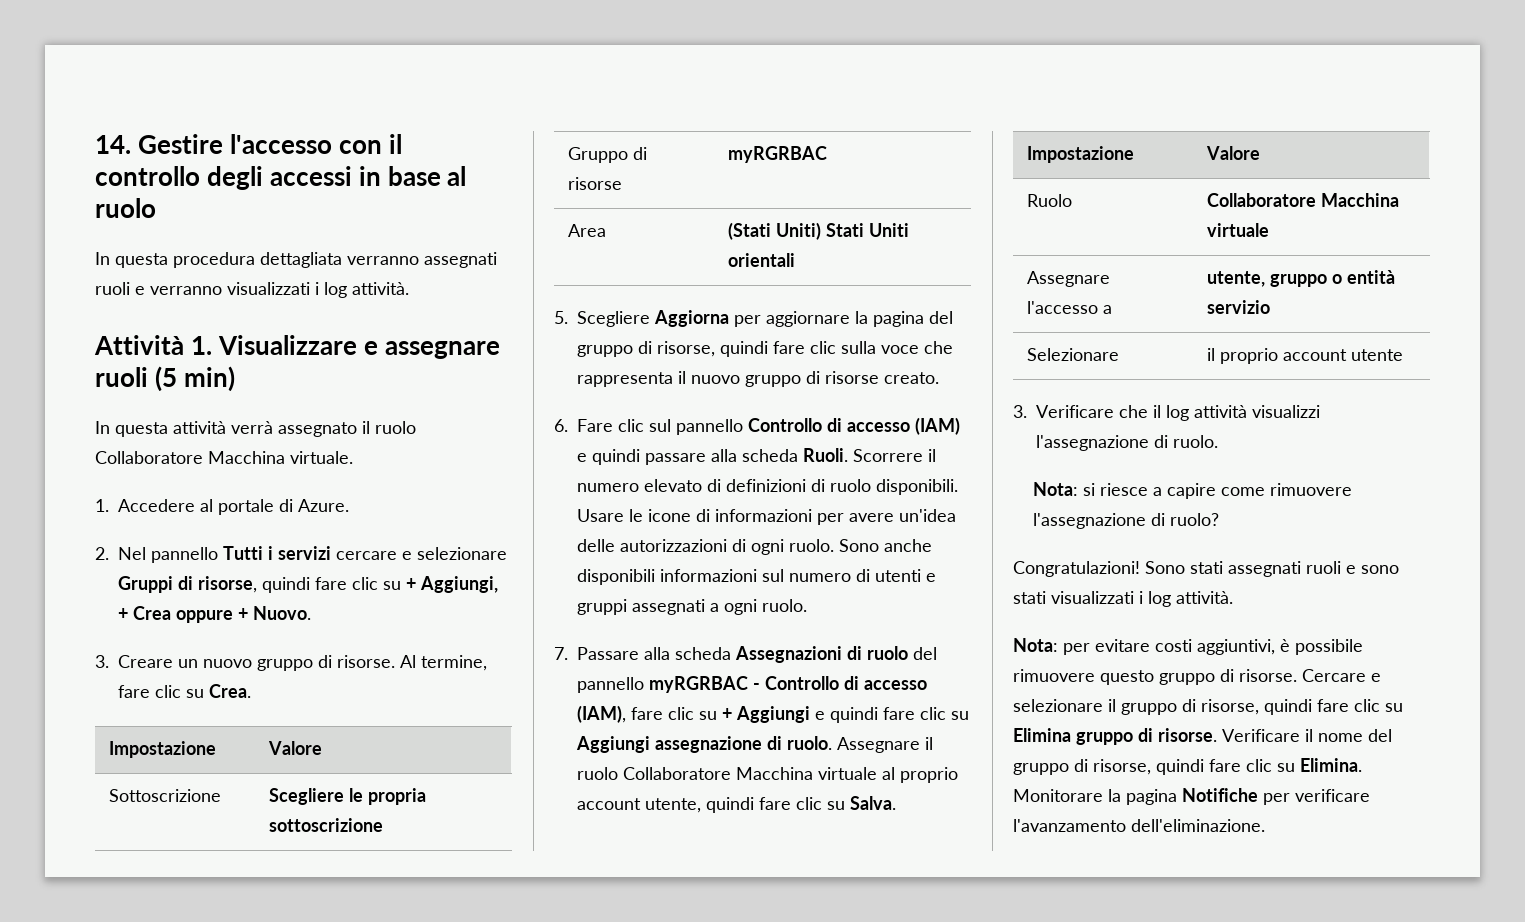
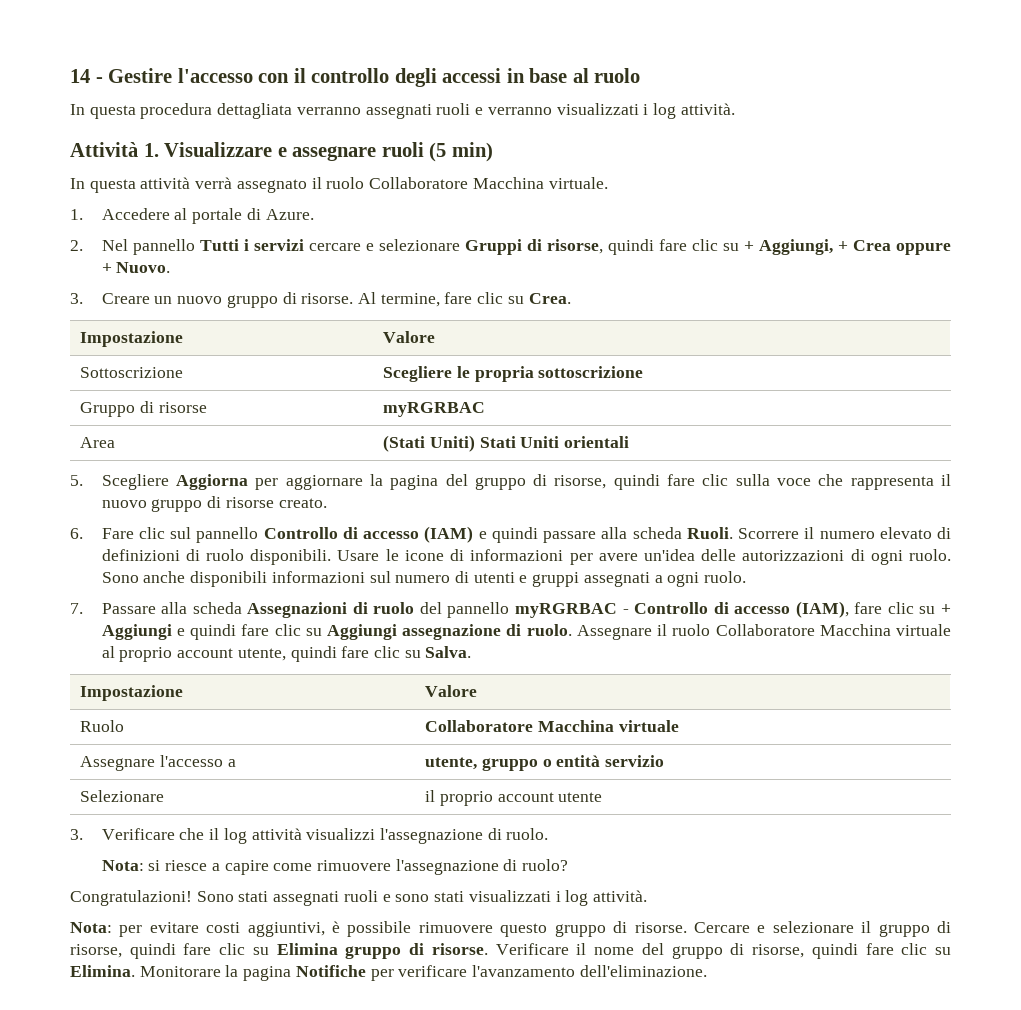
[95,135,131,154] 14. -> [70,69,103,83] 14 -

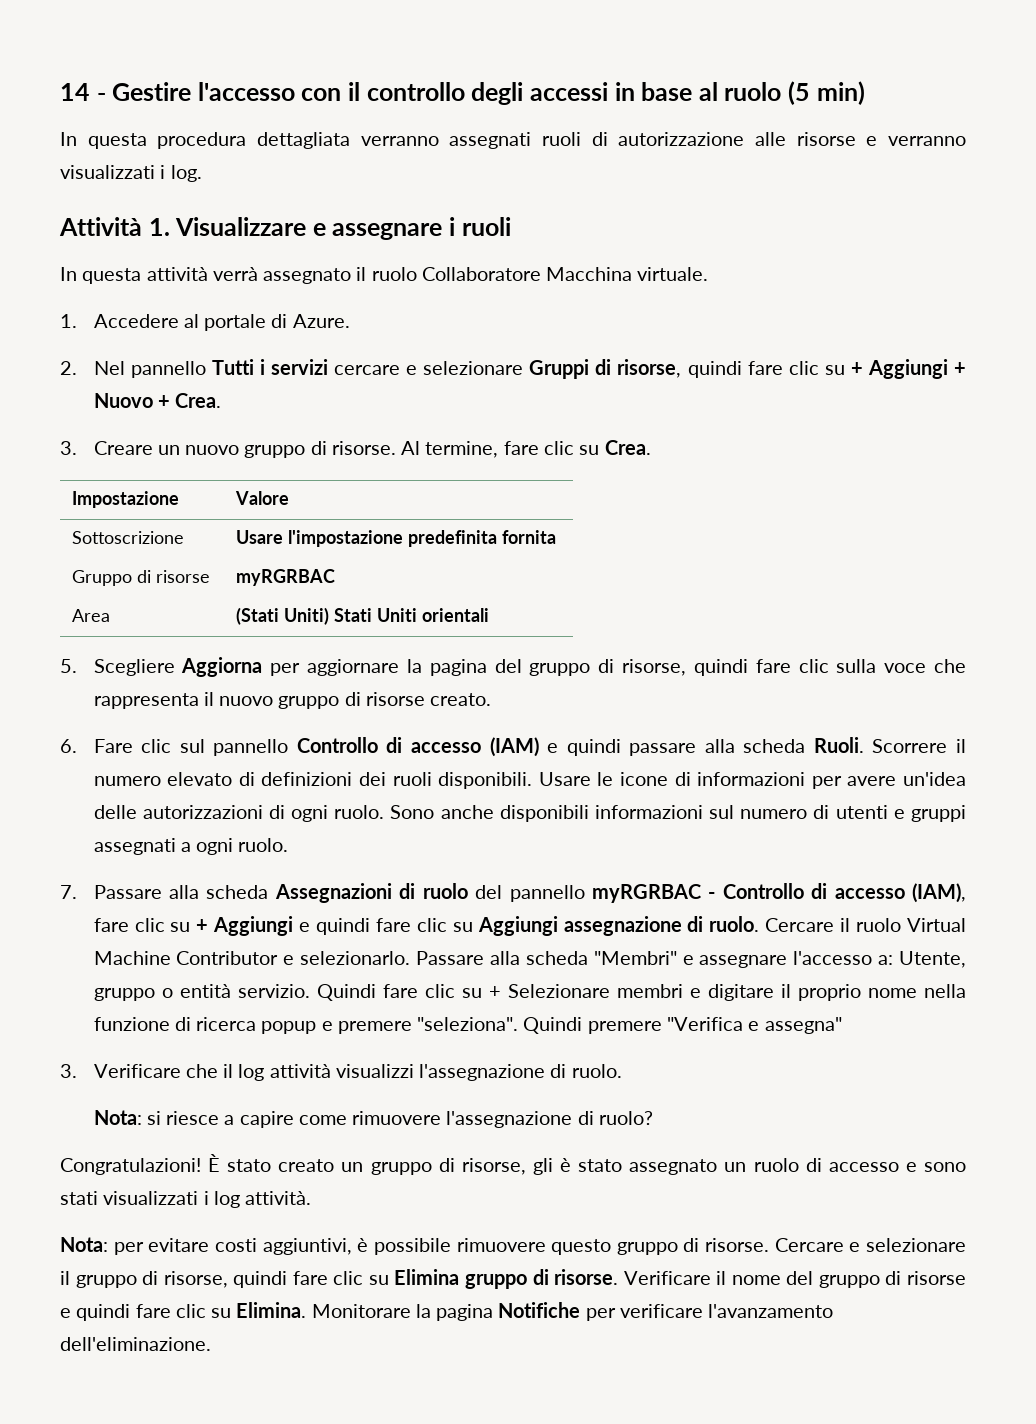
(641, 75) none -> [787,81,865,105] (5 min)
(471, 109) none -> [591,132,856,146] di autorizzazione alle risorse
[652,103,735,119] log attività. -> [170,165,202,182] log.
[381,142,493,162] ruoli (5 min) -> [449,217,511,236] i ruoli
[758,239,951,255] [101,262,171,273] Aggiungi, + Crea oppure + Nuovo. -> [867,359,967,379] [93,393,222,408] Aggiungi + Nuovo + Crea.
[383,366,644,382] Scegliere le propria sottoscrizione -> [235,530,556,547] Usare l'impostazione predefinita fornita
[185,549,245,561] di ruolo -> [358,772,432,786] dei ruoli
[576,624,952,640] [101,646,472,662] [80,685,184,701] [425,685,478,697] [80,720,125,732] [425,720,679,732] [80,755,236,771] [425,755,665,771] [80,790,165,802] [425,790,603,806] Assegnare il ruolo Collaboratore Macchina virtuale al proprio account utente, quindi fare clic su Salva. // Impostazione | Valore // Ruolo | Collaboratore Macchina virtuale // Assegnare l'accesso a | utente, gruppo o entità servizio // Selezionare | il proprio account utente -> [765,918,966,932] [93,951,967,968] [93,984,967,1001] [93,1017,842,1034] Cercare il ruolo Virtual Machine Contributor e selezionarlo. Passare alla scheda "Membri" e assegnare l'accesso a: Utente, gruppo o entità servizio. Quindi fare clic su + Selezionare membri e digitare il proprio nome nella funzione di ricerca popup e premere "seleziona". Quindi premere "Verifica e assegna"
[196,890,378,906] Sono stati assegnati ruoli -> [208,1154,899,1175] È stato creato un gruppo di risorse, gli è stato assegnato un ruolo di accesso
[752,944,805,958] risorse, -> [906,1271,966,1285] [60,1308,71,1318] risorse e

